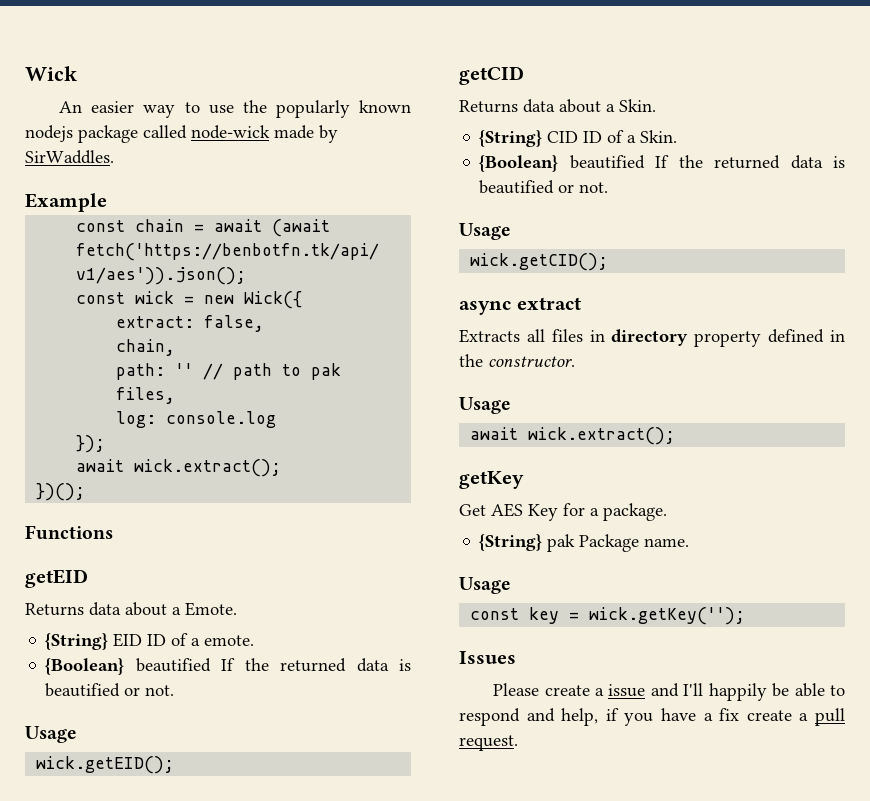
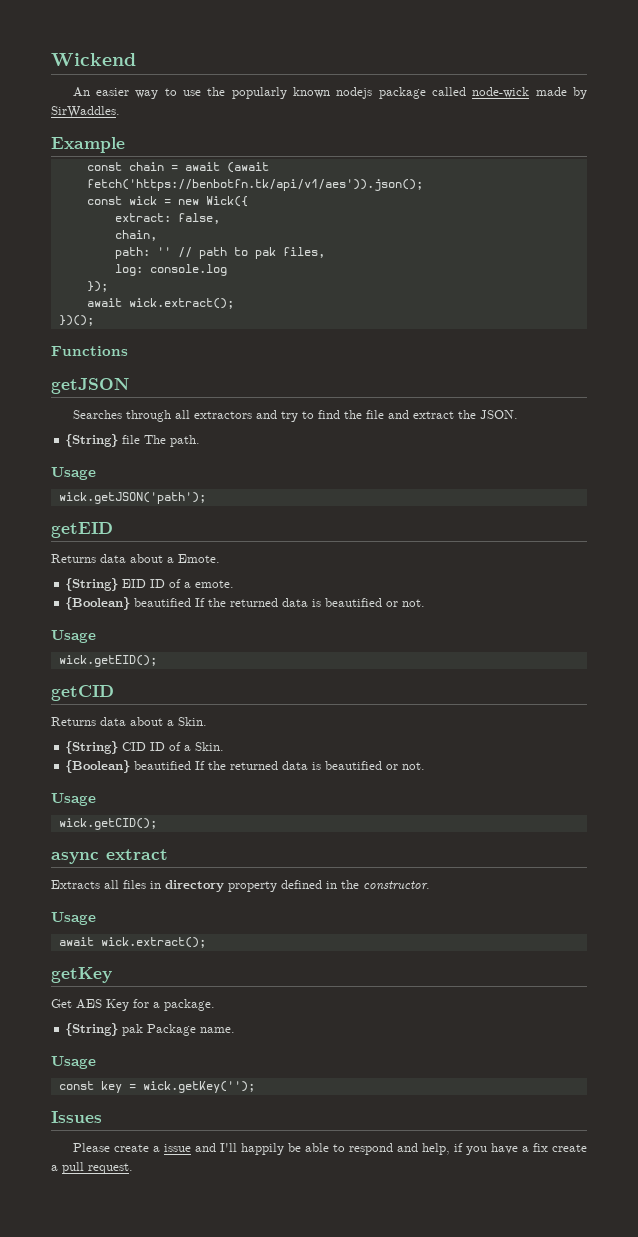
[25,66,77,81] Wick -> [51,53,136,66] Wickend
(113, 532) none -> [51,378,129,394] [72,410,518,422] [65,434,201,447] [51,467,96,480] [58,492,206,504] // getJSON // Searches through all extractors and try to find the file and extract the JSON. // {String} file The path. // Usage // wick.getJSON('path');

